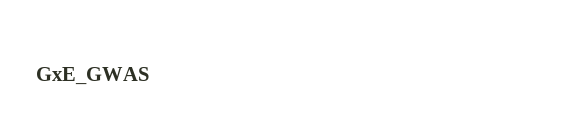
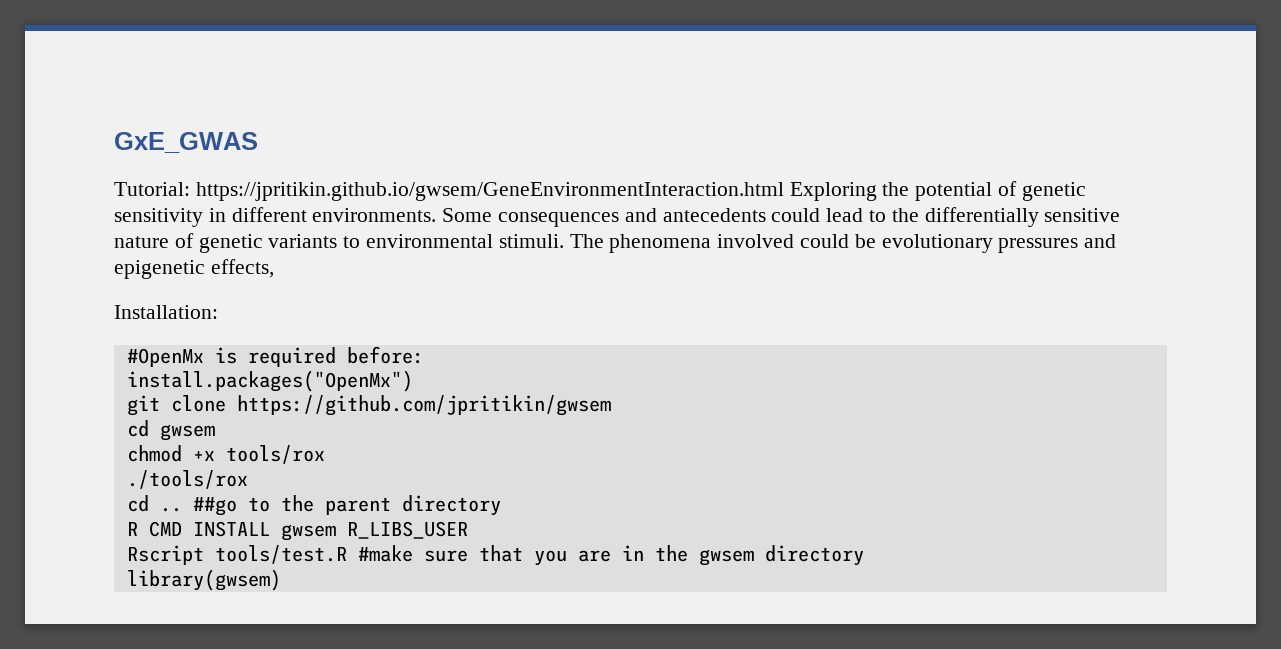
(149, 76) none -> [114,181,1086,201] [114,207,1121,227] [114,233,1117,253] [114,259,274,279] [114,305,218,319] [126,346,424,367] [126,370,413,392] [126,395,611,416] [126,420,215,441] [126,445,325,464] [126,470,248,489] [126,495,501,516] [126,521,468,541] [126,545,864,566] [126,569,281,591] // Tutorial: https://jpritikin.github.io/gwsem/GeneEnvironmentInteraction.html Exploring the potential of genetic sensitivity in different environments. Some consequences and antecedents could lead to the differentially sensitive nature of genetic variants to environmental stimuli. The phenomena involved could be evolutionary pressures and epigenetic effects, // Installation: // #OpenMx is required before: // install.packages("OpenMx") // git clone https://github.com/jpritikin/gwsem // cd gwsem // chmod +x tools/rox // ./tools/rox // cd .. ##go to the parent directory // R CMD INSTALL gwsem R_LIBS_USER // Rscript tools/test.R #make sure that you are in the gwsem directory // library(gwsem)

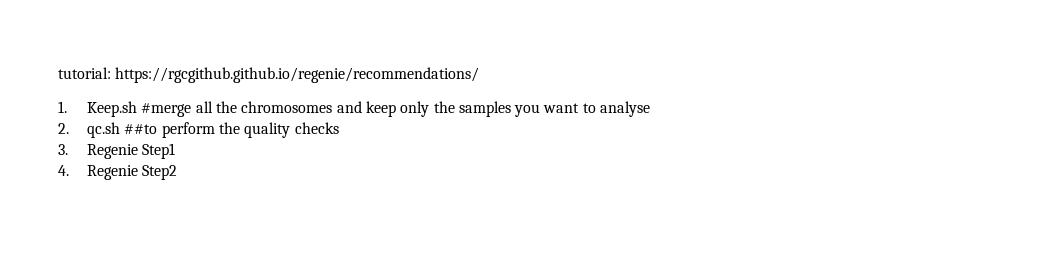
[114,132,258,153] [114,181,1086,201] [114,207,1121,227] [114,233,1117,253] [114,259,274,279] [114,305,218,319] [126,346,424,367] [126,370,413,392] [126,395,611,416] [126,420,215,441] [126,445,325,464] [126,470,248,489] [126,495,501,516] [126,521,468,541] [126,545,864,566] [126,569,281,591] GxE_GWAS // Tutorial: https://jpritikin.github.io/gwsem/GeneEnvironmentInteraction.html Exploring the potential of genetic sensitivity in different environments. Some consequences and antecedents could lead to the differentially sensitive nature of genetic variants to environmental stimuli. The phenomena involved could be evolutionary pressures and epigenetic effects, // Installation: // #OpenMx is required before: // install.packages("OpenMx") // git clone https://github.com/jpritikin/gwsem // cd gwsem // chmod +x tools/rox // ./tools/rox // cd .. ##go to the parent directory // R CMD INSTALL gwsem R_LIBS_USER // Rscript tools/test.R #make sure that you are in the gwsem directory // library(gwsem) -> [58,67,480,83] [58,101,651,117] [58,122,339,138] [58,143,176,159] [58,165,178,180] tutorial: https://rgcgithub.github.io/regenie/recommendations/ // 1. Keep.sh #merge all the chromosomes and keep only the samples you want to analyse // 2. qc.sh ##to perform the quality checks // 3. Regenie Step1 // 4. Regenie Step2

